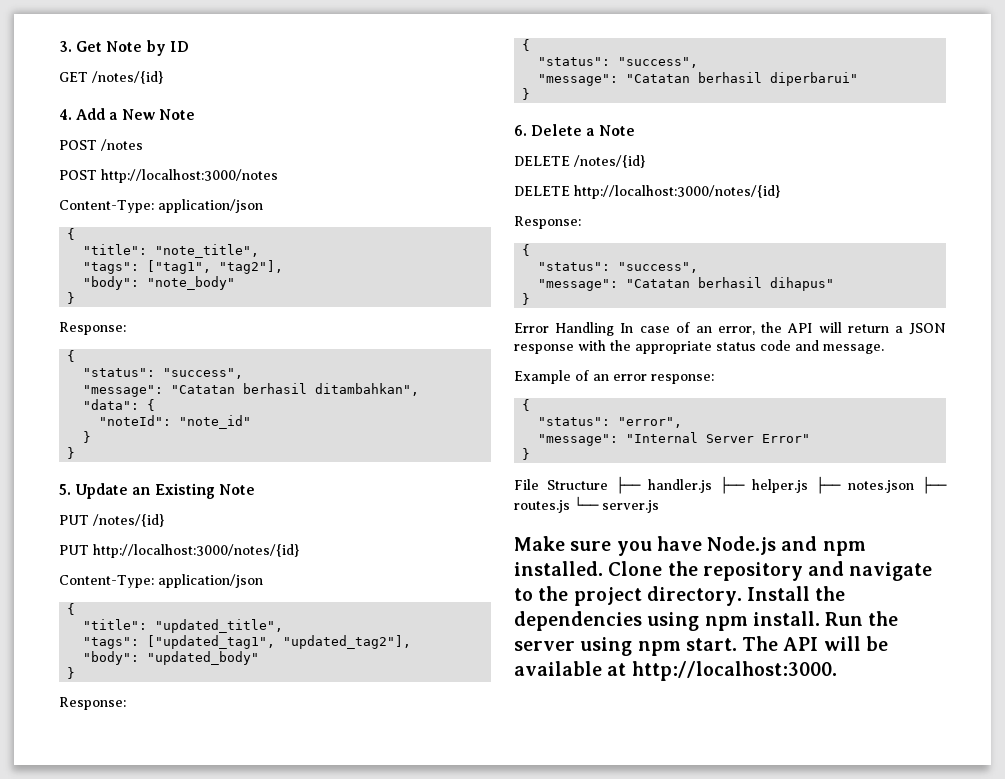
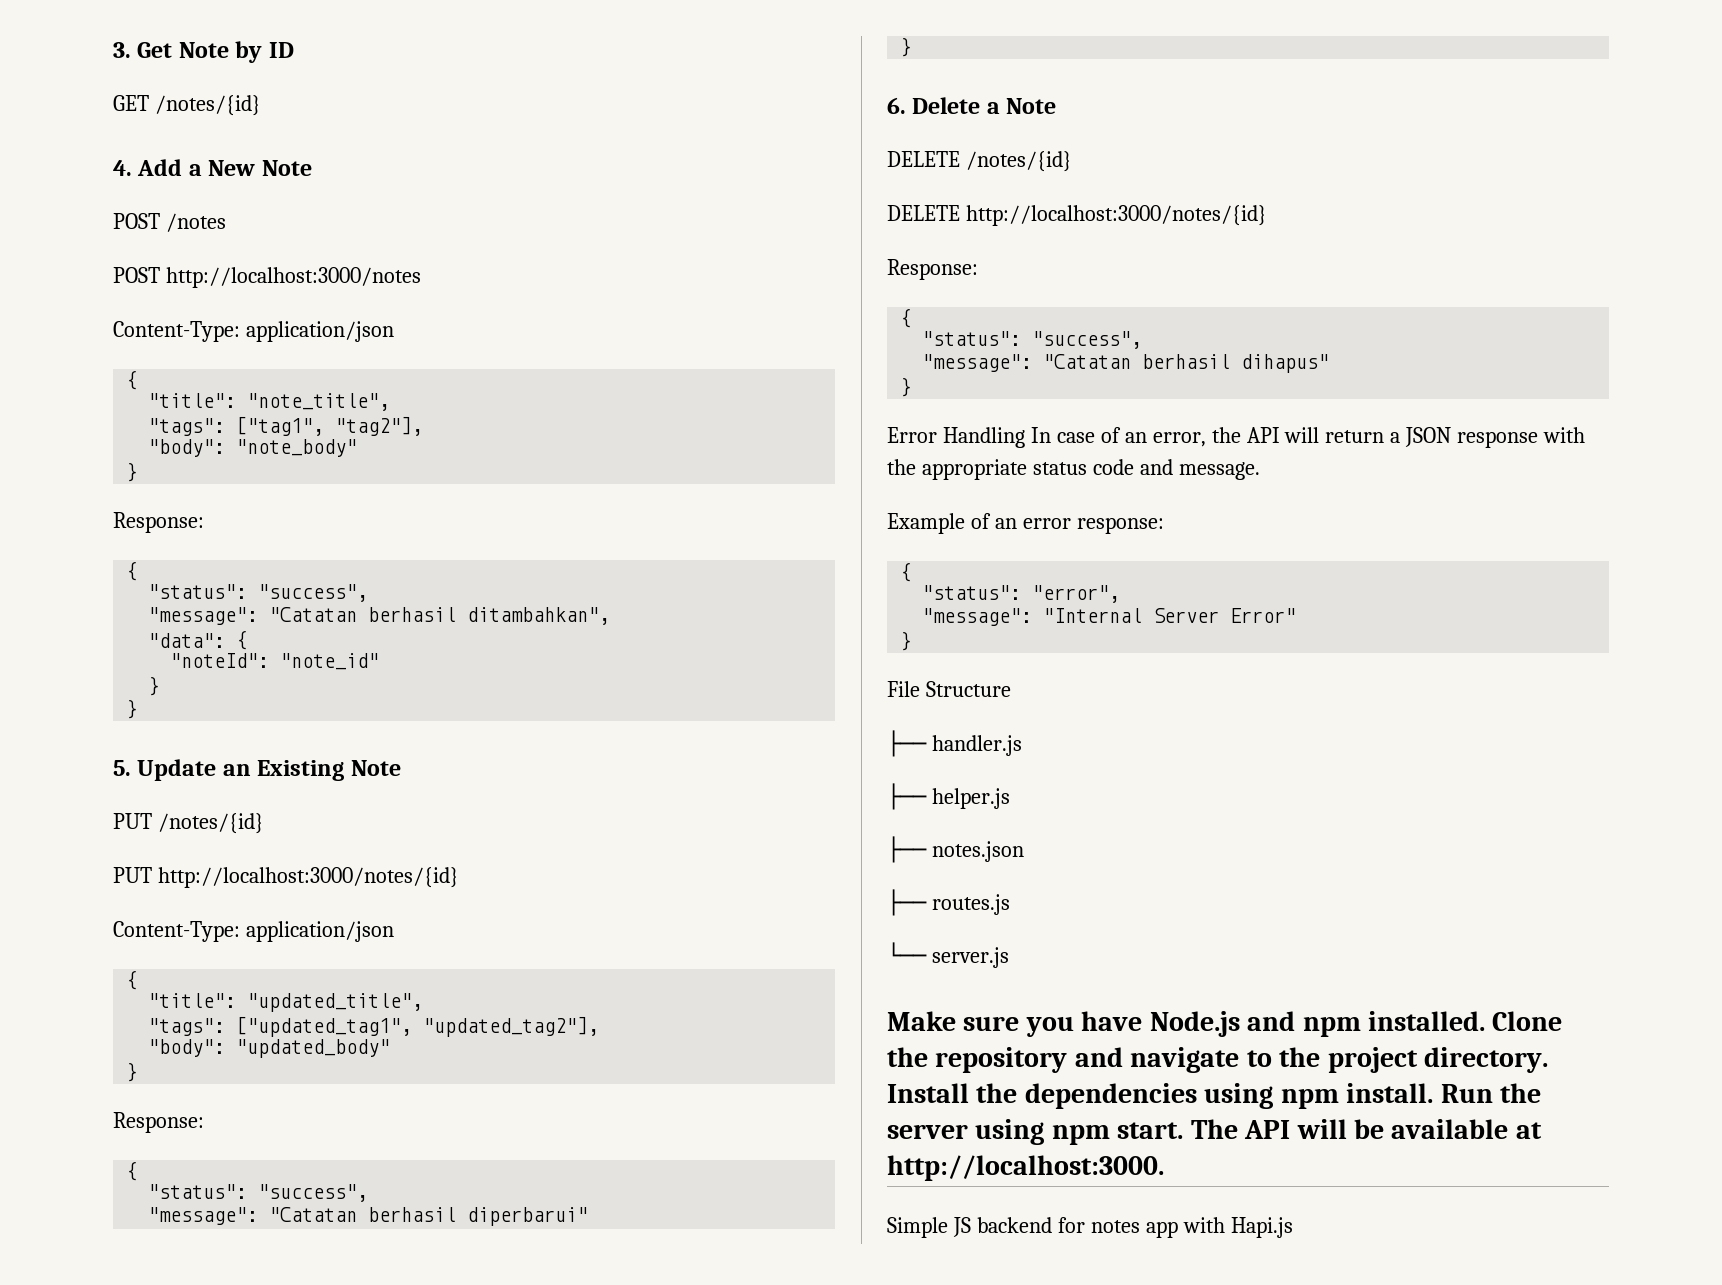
(608, 485) none -> (1011, 689) //
(712, 486) none -> (1022, 745) //
(808, 486) none -> (1010, 798) //
(914, 486) none -> (1024, 851) //
(570, 506) none -> (1010, 904) //
(837, 671) none -> [887,1217,1293,1238] // Simple JS backend for notes app with Hapi.js

